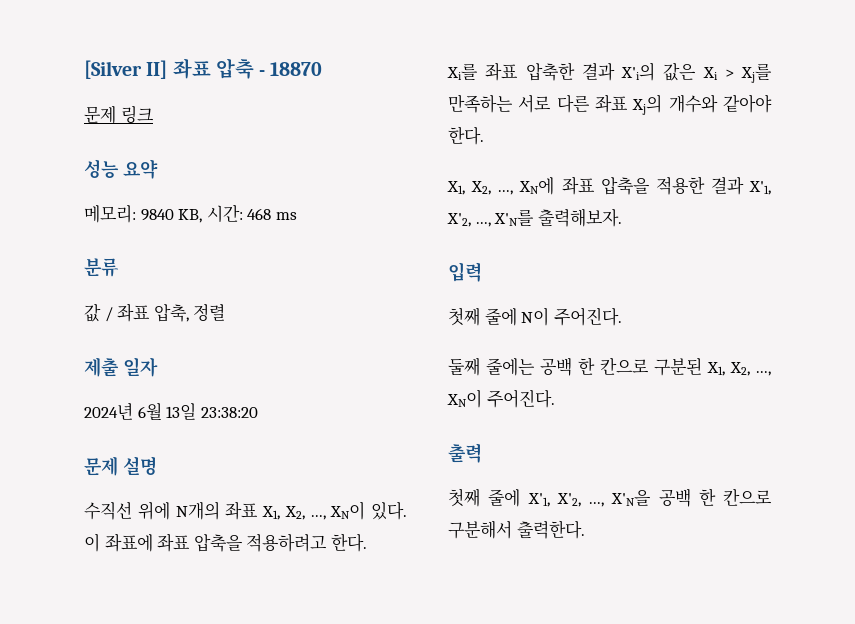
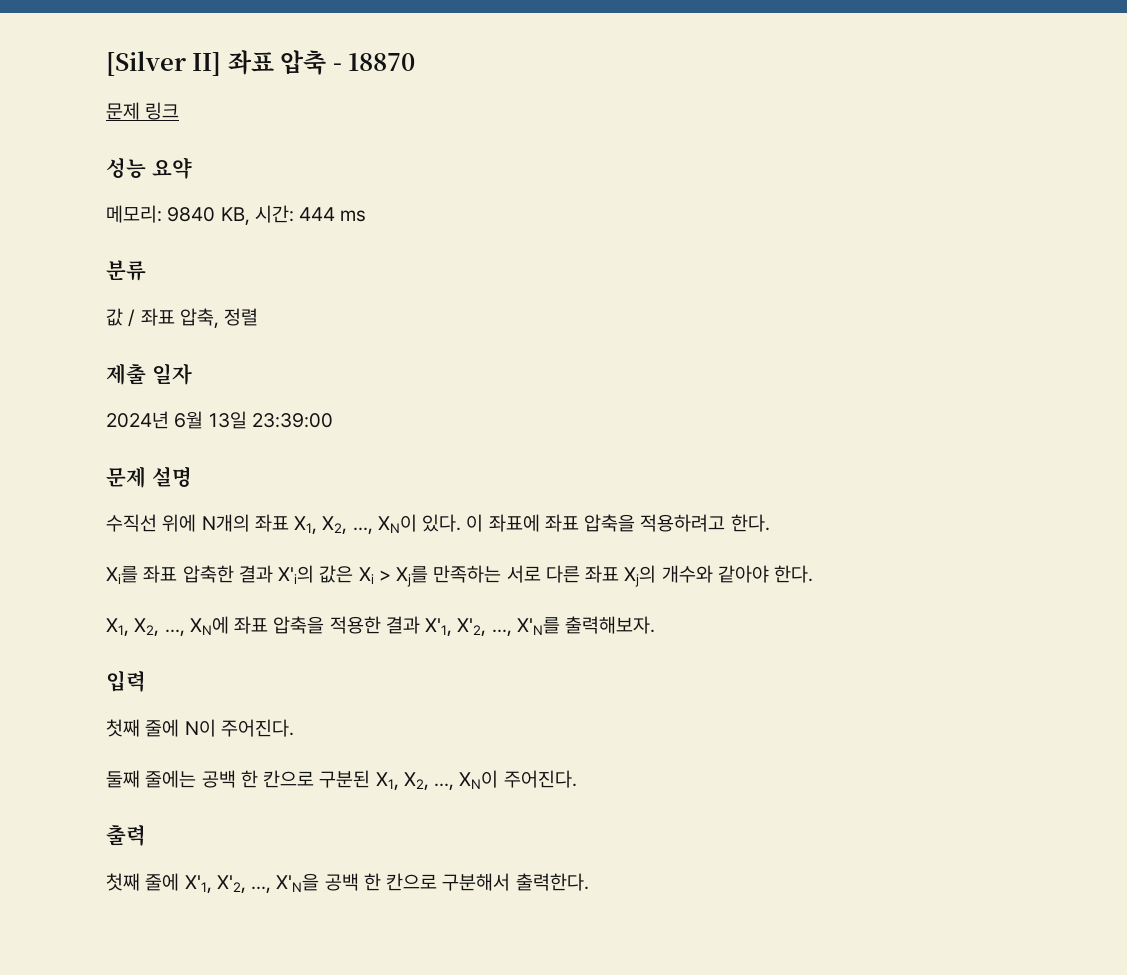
[247,208,272,220] 468 -> [299,207,336,221] 444
[200,407,258,418] 23:38:20 -> [251,413,333,428] 23:39:00

